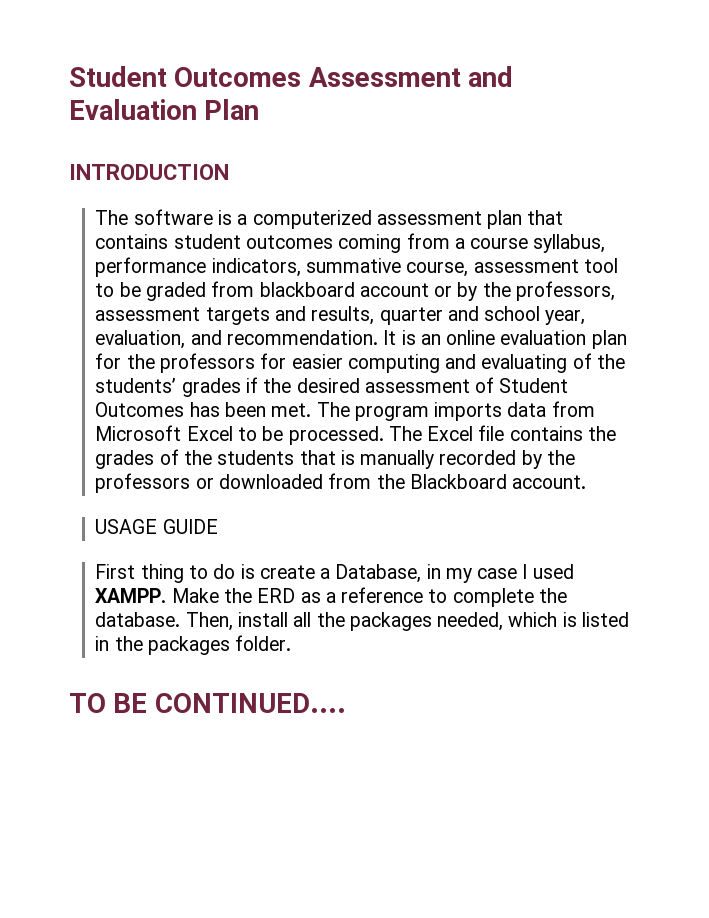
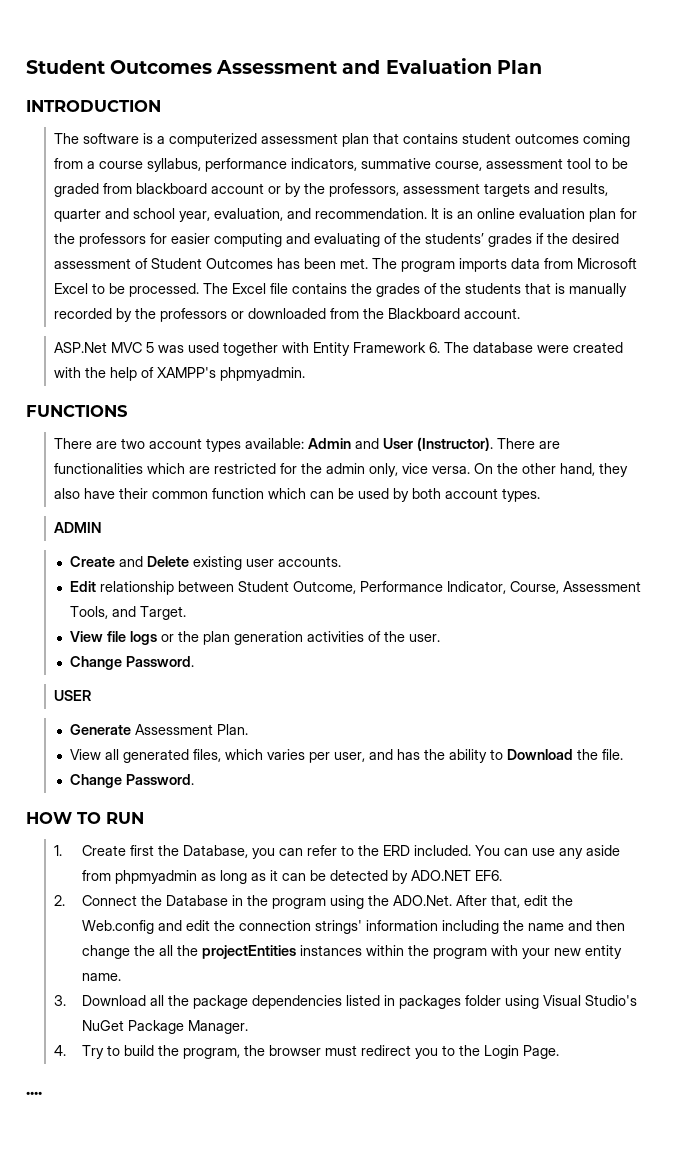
[95,519,218,534] [95,564,574,583] [95,587,567,607] [95,612,629,631] [95,635,292,655] [69,693,346,713] USAGE GUIDE // First thing to do is create a Database, in my case I used XAMPP. Make the ERD as a reference to complete the database. Then, install all the packages needed, which is listed in the packages folder. // TO BE CONTINUED.... -> [54,342,624,356] [54,367,306,381] [26,405,128,417] [54,437,561,452] [54,463,629,477] [54,488,541,502] [54,522,102,533] [70,556,342,570] [70,581,642,595] [70,606,187,620] [70,631,441,645] [70,656,195,670] [54,690,92,701] [70,724,249,735] [70,749,624,763] [70,774,195,788] [26,812,144,824] [54,845,621,859] [82,870,503,884] [54,895,574,909] [82,920,626,934] [82,945,623,959] [82,973,122,981] [54,995,638,1009] [82,1020,249,1034] [54,1045,560,1059] [26,1091,42,1095] ASP.Net MVC 5 was used together with Entity Framework 6. The database were created with the help of XAMPP's phpmyadmin. // FUNCTIONS // There are two account types available: Admin and User (Instructor). There are functionalities which are restricted for the admin only, vice versa. On the other hand, they also have their common function which can be used by both account types. // ADMIN // Create and Delete existing user accounts. // Edit relationship between Student Outcome, Performance Indicator, Course, Assessment Tools, and Target. // View file logs or the plan generation activities of the user. // Change Password. // USER // Generate Assessment Plan. // View all generated files, which varies per user, and has the ability to Download the file. // Change Password. // HOW TO RUN // 1. Create first the Database, you can refer to the ERD included. You can use any aside from phpmyadmin as long as it can be detected by ADO.NET EF6. // 2. Connect the Database in the program using the ADO.Net. After that, edit the Web.config and edit the connection strings' information including the name and then change the all the projectEntities instances within the program with your new entity name. // 3. Download all the package dependencies listed in packages folder using Visual Studio's NuGet Package Manager. // 4. Try to build the program, the browser must redirect you to the Login Page. // ....

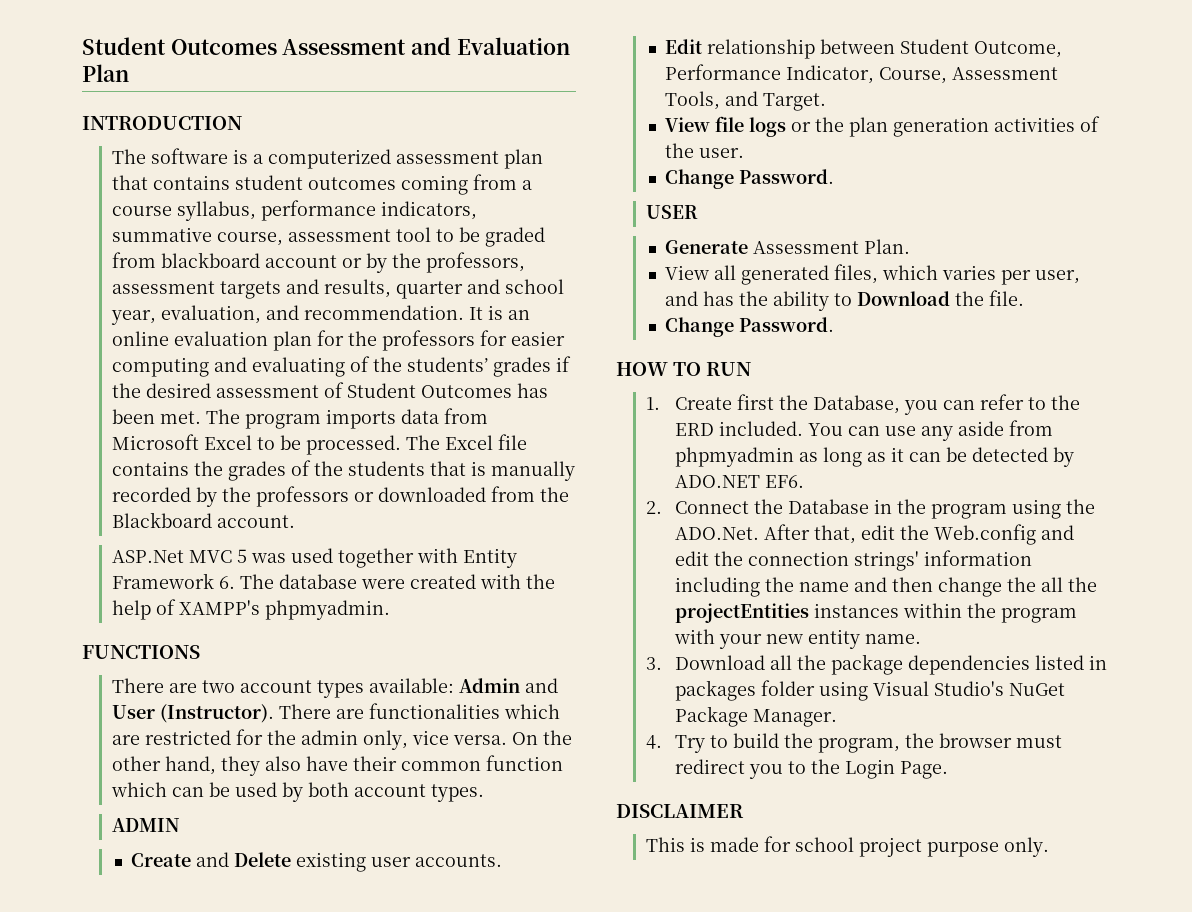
[26,1091,42,1095] .... -> [616,804,744,818] [645,836,1049,857] DISCLAIMER // This is made for school project purpose only.

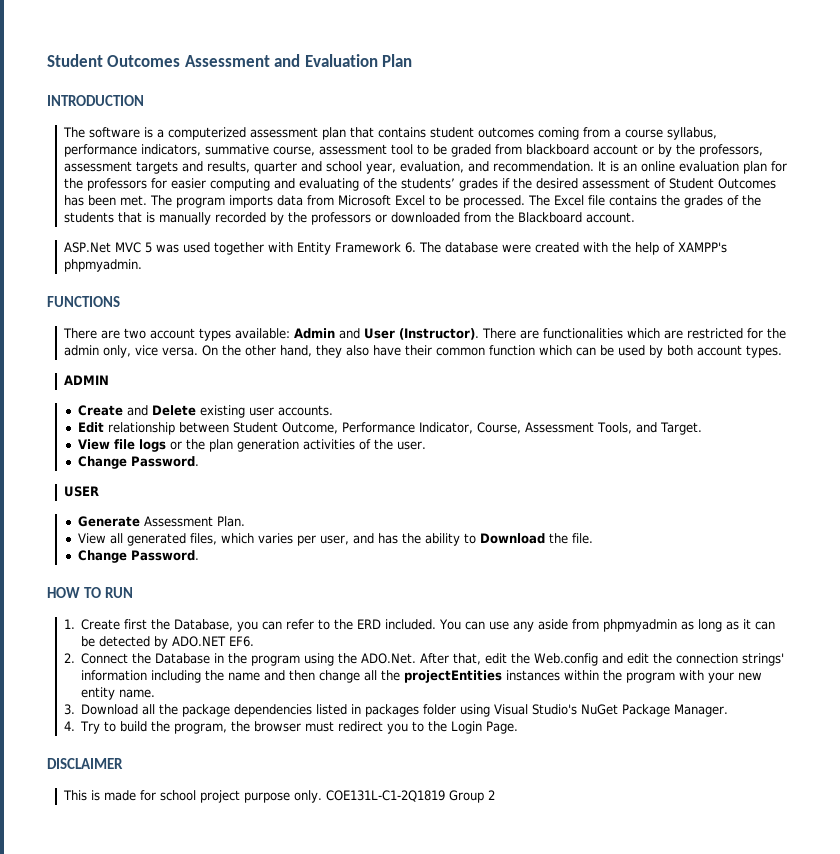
[1007,577,1037,592] the -> (361, 676) none
(1049, 847) none -> [325,790,495,803] COE131L-C1-2Q1819 Group 2

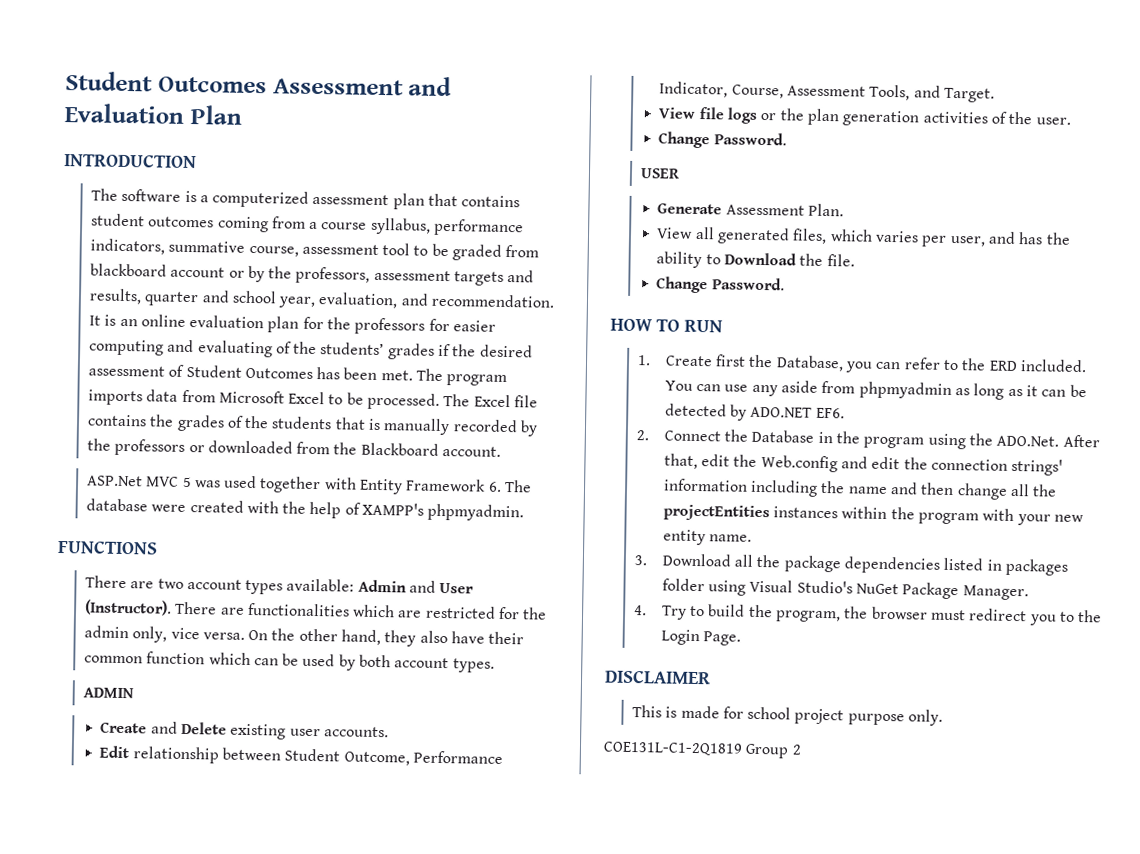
(322, 796) none -> (944, 717) //

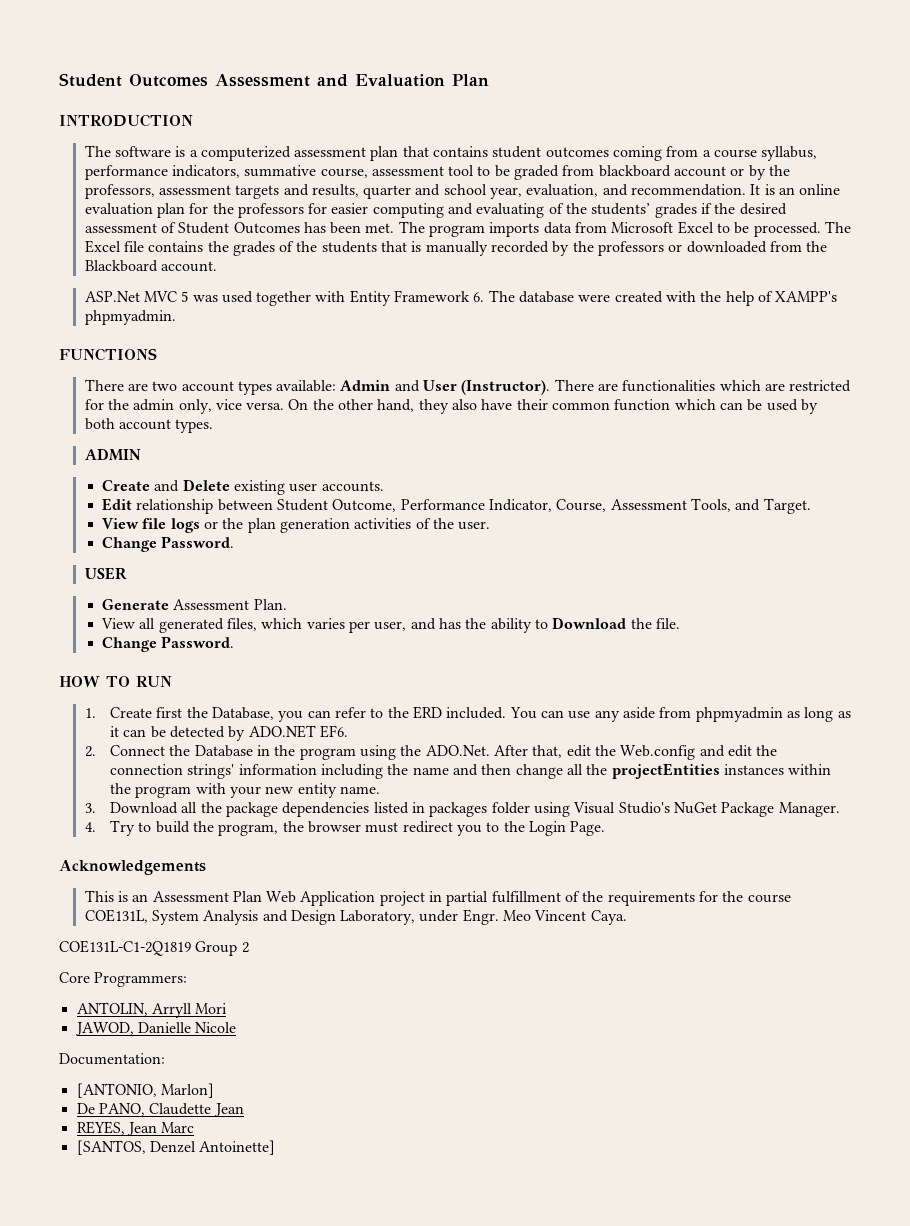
[604,669,711,685] DISCLAIMER -> [59,860,206,875] Acknowledgements
[680,705,944,726] [603,741,802,759] made for school project purpose only. // COE131L-C1-2Q1819 Group 2 -> [132,891,791,906] [84,909,627,925] [59,940,249,956] [59,972,188,987] [76,1002,228,1018] [74,1022,237,1036] [59,1053,165,1065] [76,1083,214,1098] [76,1103,244,1117] [76,1121,195,1136] [76,1140,276,1155] an Assessment Plan Web Application project in partial fulfillment of the requirements for the course COE131L, System Analysis and Design Laboratory, under Engr. Meo Vincent Caya. // COE131L-C1-2Q1819 Group 2 // Core Programmers: // ANTOLIN, Arryll Mori // JAWOD, Danielle Nicole // Documentation: // [ANTONIO, Marlon] // De PANO, Claudette Jean // REYES, Jean Marc // [SANTOS, Denzel Antoinette]

